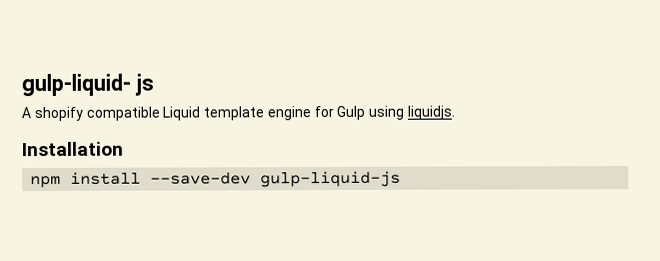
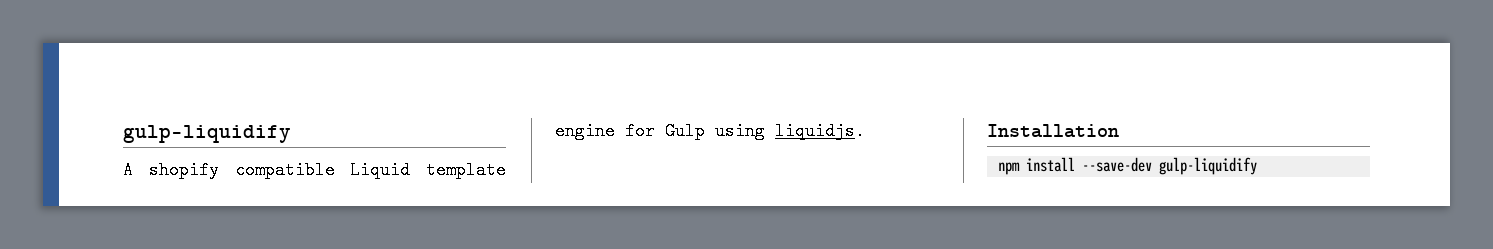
[21,73,154,97] gulp-liquid- js -> [123,125,291,143] gulp-liquidify
[260,170,402,188] gulp-liquid-js -> [1159,157,1258,175] gulp-liquidify

